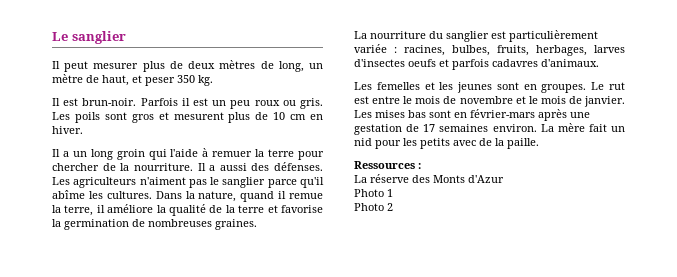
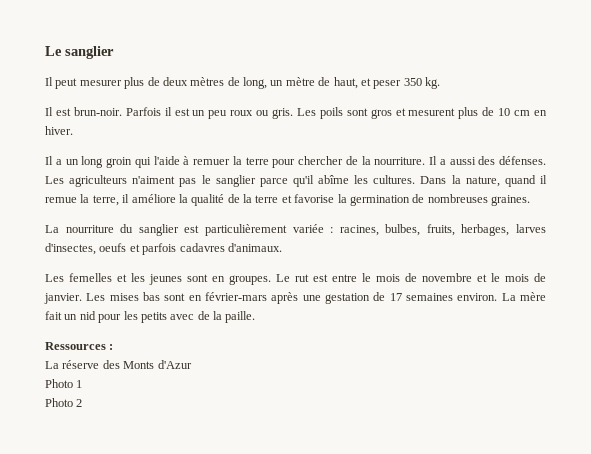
[354,59,405,67] d'insectes -> [45,243,96,255] d'insectes,

